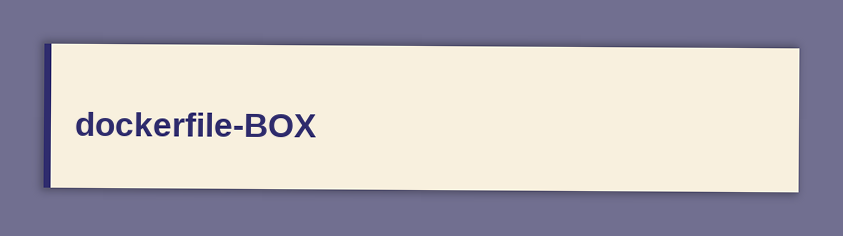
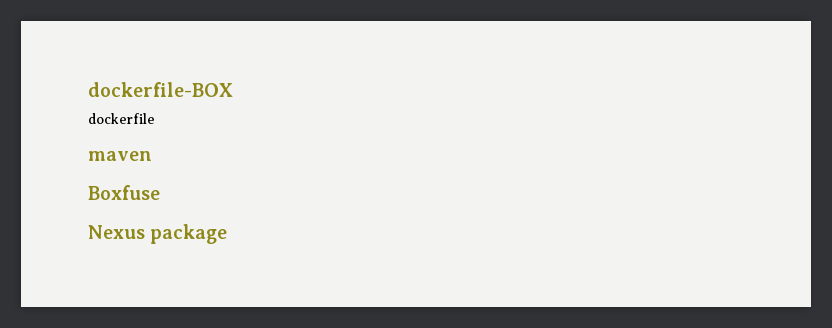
(318, 124) none -> [88,113,155,124] [88,151,152,161] [88,185,160,200] [88,224,228,244] // dockerfile // maven // Boxfuse // Nexus package

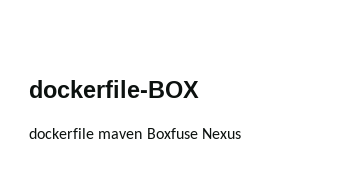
(155, 118) // -> (94, 133) none
(152, 156) // -> (143, 135) none
[88,224,228,244] // Nexus package -> [201,128,241,139] Nexus

